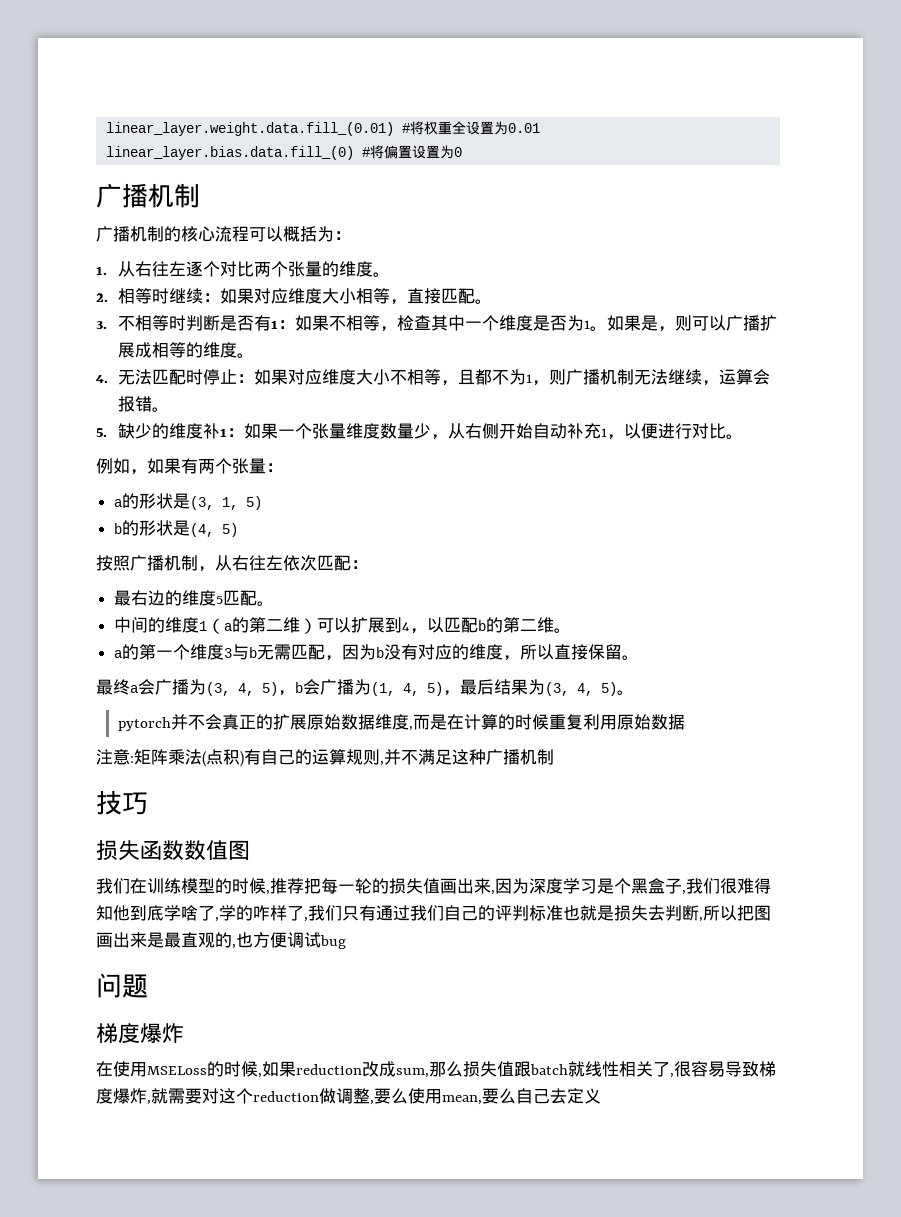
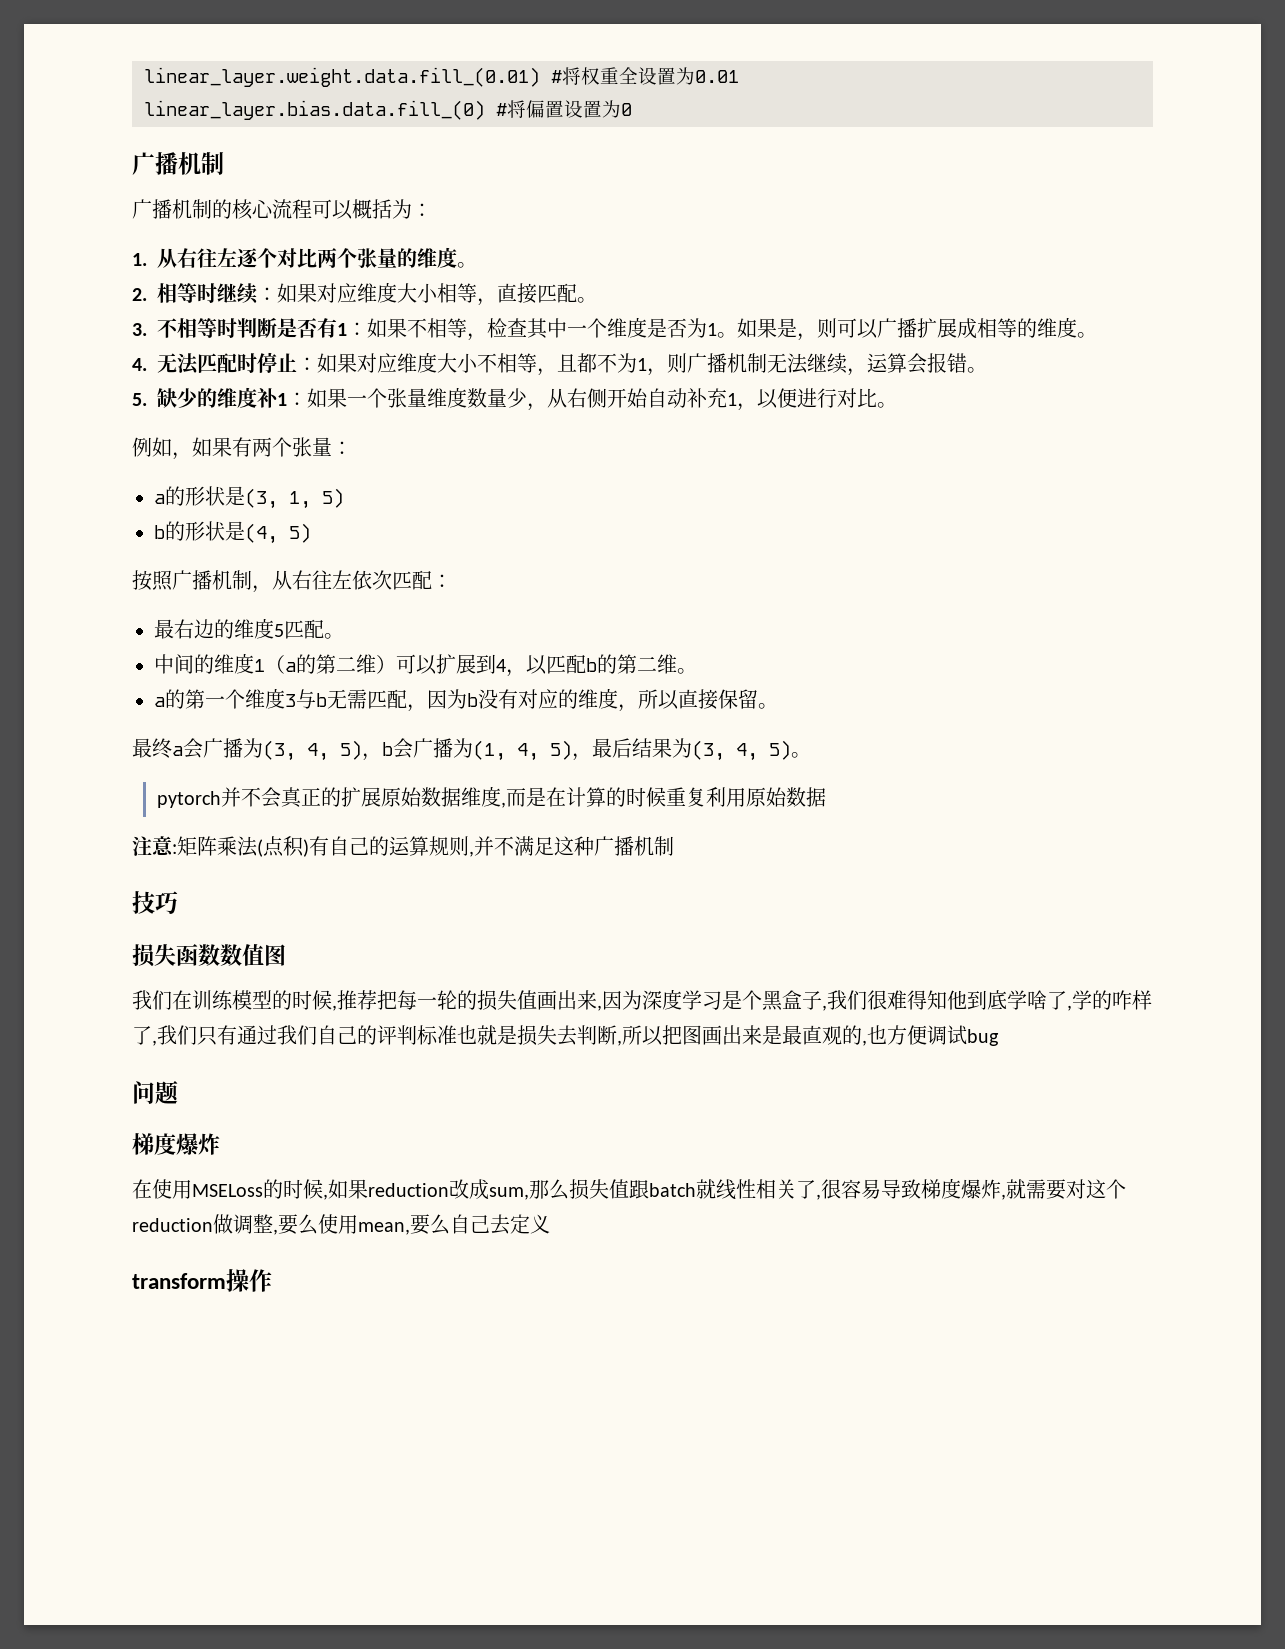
(601, 1096) none -> [132,1269,272,1292] // transform操作

